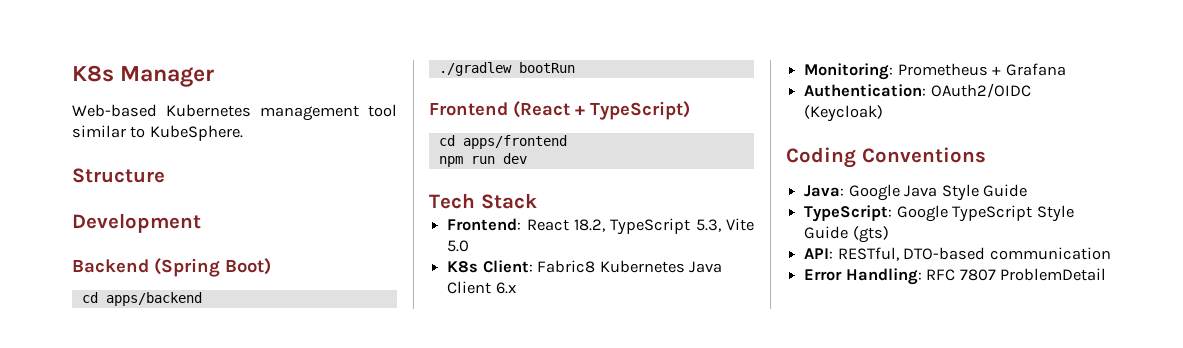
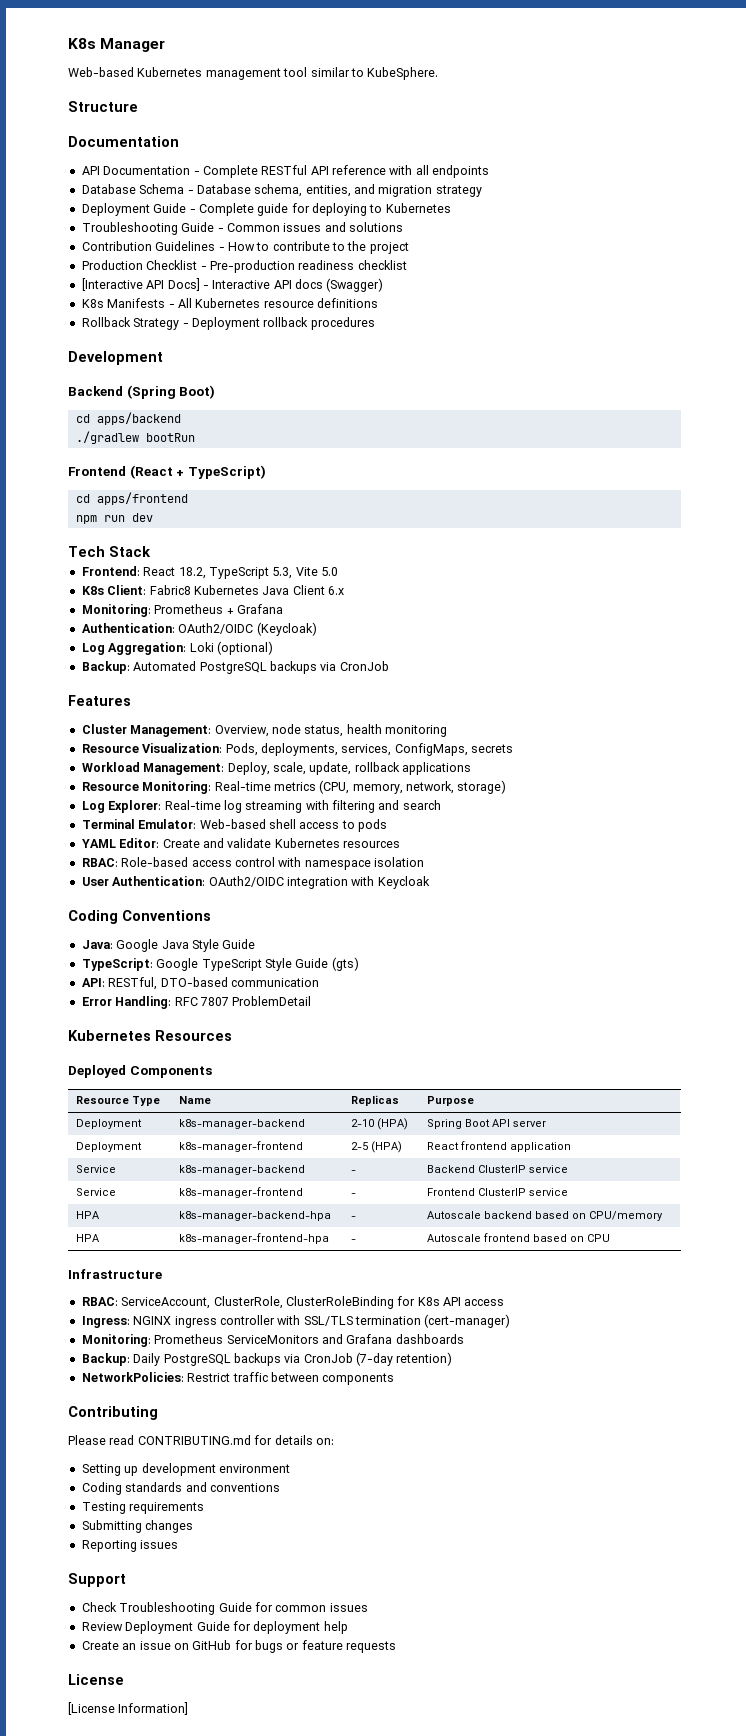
(165, 175) none -> [68,136,179,147] [81,165,490,178] [81,184,482,197] [81,203,451,216] [81,222,403,235] [81,241,409,254] [81,260,407,273] [81,278,384,292] [81,298,378,308] [81,317,375,330] // Documentation // API Documentation - Complete RESTful API reference with all endpoints // Database Schema - Database schema, entities, and migration strategy // Deployment Guide - Complete guide for deploying to Kubernetes // Troubleshooting Guide - Common issues and solutions // Contribution Guidelines - How to contribute to the project // Production Checklist - Pre-production readiness checklist // [Interactive API Docs] - Interactive API docs (Swagger) // K8s Manifests - All Kubernetes resource definitions // Rollback Strategy - Deployment rollback procedures
(884, 113) none -> [81,641,273,655] [81,661,389,674] [68,695,131,706] [81,724,447,737] [81,743,513,756] [81,762,471,775] [81,780,507,794] [81,800,441,813] [81,819,387,832] [81,838,400,848] [81,857,424,870] [81,876,430,889] // Log Aggregation: Loki (optional) // Backup: Automated PostgreSQL backups via CronJob // Features // Cluster Management: Overview, node status, health monitoring // Resource Visualization: Pods, deployments, services, ConfigMaps, secrets // Workload Management: Deploy, scale, update, rollback applications // Resource Monitoring: Real-time metrics (CPU, memory, network, storage) // Log Explorer: Real-time log streaming with filtering and search // Terminal Emulator: Web-based shell access to pods // YAML Editor: Create and validate Kubernetes resources // RBAC: Role-based access control with namespace isolation // User Authentication: OAuth2/OIDC integration with Keycloak
(1106, 274) none -> [68,1030,232,1041] [68,1065,212,1078] [75,1096,160,1106] [178,1096,211,1104] [350,1095,399,1106] [426,1096,474,1106] [75,1119,142,1129] [178,1119,305,1129] [350,1118,408,1130] [426,1119,546,1129] [75,1142,142,1152] [178,1141,303,1152] [350,1141,402,1153] [426,1141,571,1152] [75,1165,116,1173] [178,1165,305,1175] [350,1170,356,1173] [426,1165,568,1173] [75,1188,116,1196] [178,1187,303,1198] [350,1193,356,1196] [426,1188,568,1196] [75,1211,100,1219] [178,1211,331,1221] [350,1216,356,1219] [426,1211,663,1221] [75,1234,100,1242] [178,1233,329,1244] [350,1239,356,1242] [426,1233,610,1242] [68,1269,162,1279] [81,1296,505,1309] [81,1314,511,1328] [81,1334,464,1347] [81,1352,453,1366] [81,1372,395,1385] [68,1406,158,1420] [68,1435,334,1445] [81,1463,290,1476] [81,1482,280,1495] [81,1502,205,1514] [81,1520,194,1533] [81,1540,179,1552] [68,1573,126,1587] [81,1602,368,1615] [81,1621,348,1634] [81,1640,397,1653] [68,1674,124,1685] [68,1702,189,1715] // Kubernetes Resources // Deployed Components // Resource Type | Name | Replicas | Purpose // Deployment | k8s-manager-backend | 2-10 (HPA) | Spring Boot API server // Deployment | k8s-manager-frontend | 2-5 (HPA) | React frontend application // Service | k8s-manager-backend | - | Backend ClusterIP service // Service | k8s-manager-frontend | - | Frontend ClusterIP service // HPA | k8s-manager-backend-hpa | - | Autoscale backend based on CPU/memory // HPA | k8s-manager-frontend-hpa | - | Autoscale frontend based on CPU // Infrastructure // RBAC: ServiceAccount, ClusterRole, ClusterRoleBinding for K8s API access // Ingress: NGINX ingress controller with SSL/TLS termination (cert-manager) // Monitoring: Prometheus ServiceMonitors and Grafana dashboards // Backup: Daily PostgreSQL backups via CronJob (7-day retention) // NetworkPolicies: Restrict traffic between components // Contributing // Please read CONTRIBUTING.md for details on: // Setting up development environment // Coding standards and conventions // Testing requirements // Submitting changes // Reporting issues // Support // Check Troubleshooting Guide for common issues // Review Deployment Guide for deployment help // Create an issue on GitHub for bugs or feature requests // License // [License Information]

